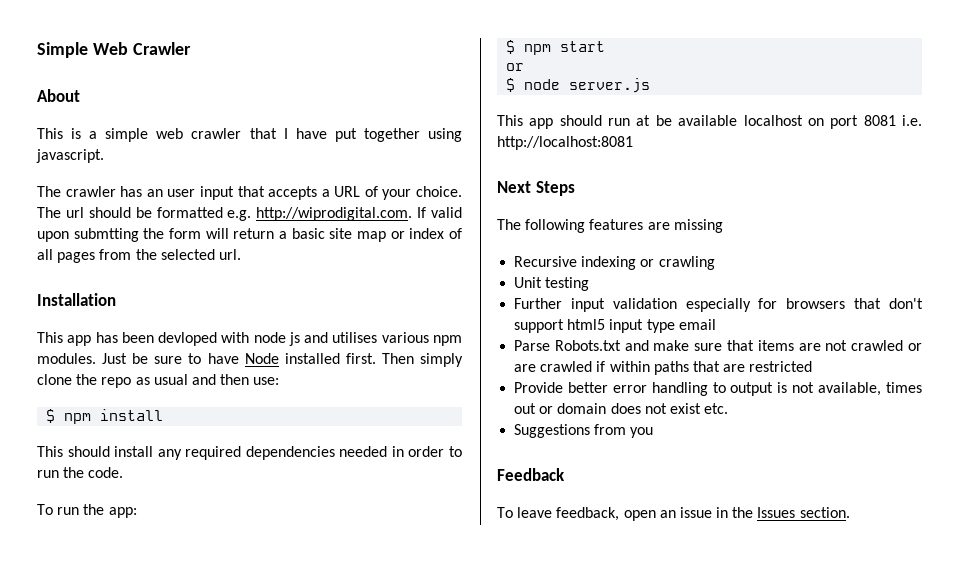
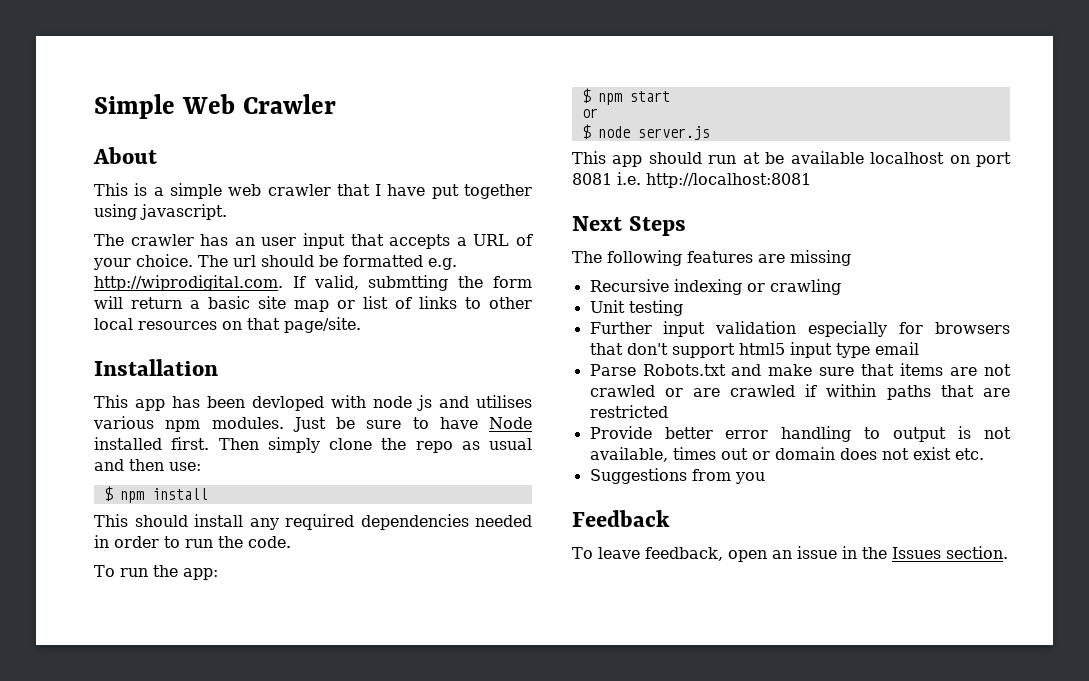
[431,207,462,218] [37,231,69,242] valid upon -> [313,275,359,290] valid,
[409,228,463,239] [37,249,241,263] index of all pages from the selected url. -> [363,296,532,309] [94,317,361,333] list of links to other local resources on that page/site.

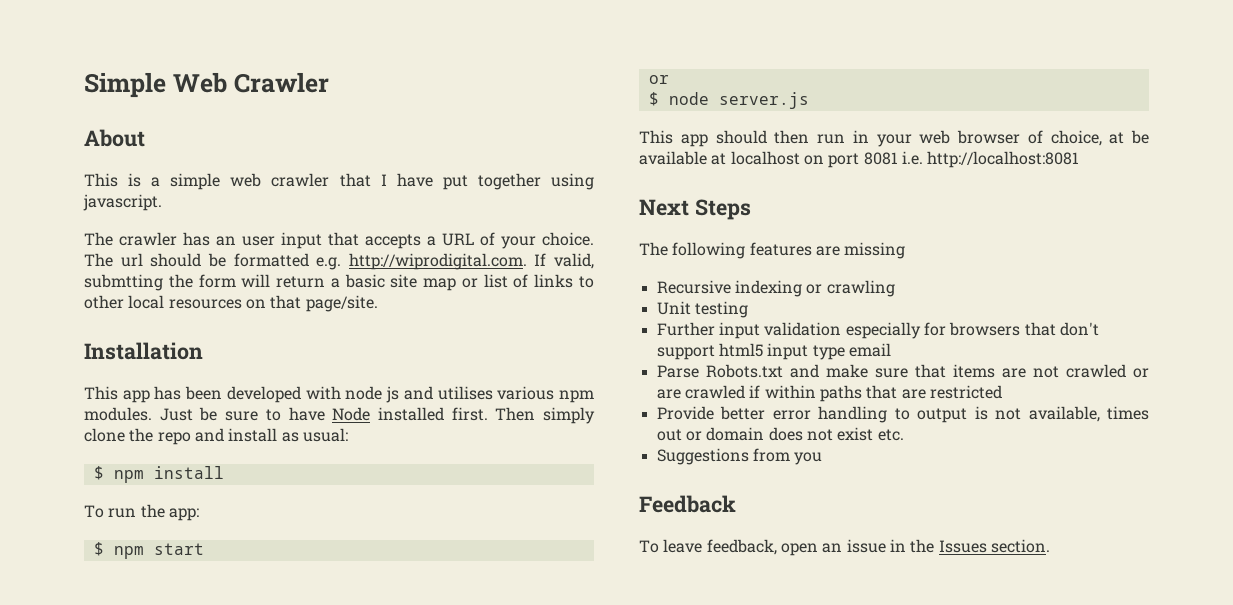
[252,396,324,411] devloped -> [226,386,301,403] developed
[461,438,532,450] [94,459,201,471] [103,486,208,503] [94,514,532,530] [94,535,291,548] as usual and then use: // $ npm install // This should install any required dependencies needed in order to run the code. -> [194,428,348,442] [93,466,224,483] and install as usual: // $ npm install
[708,155,737,164] run -> [774,130,1102,147] then run in your web browser of choice,
(864, 157) none -> [711,153,727,165] at

